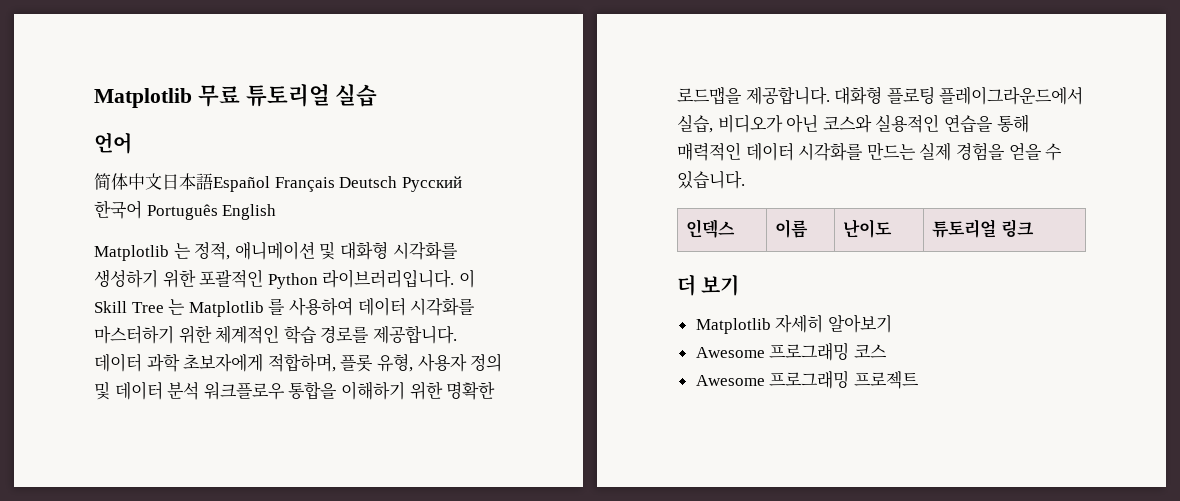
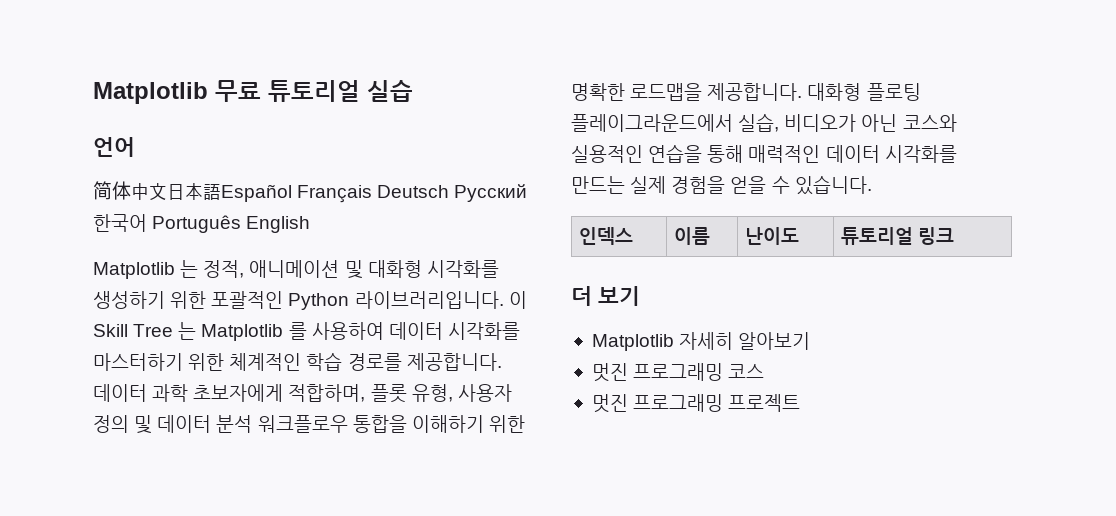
[695,347,765,358] Awesome -> [591,363,628,382] 멋진
[695,375,765,386] Awesome -> [591,394,628,413] 멋진

